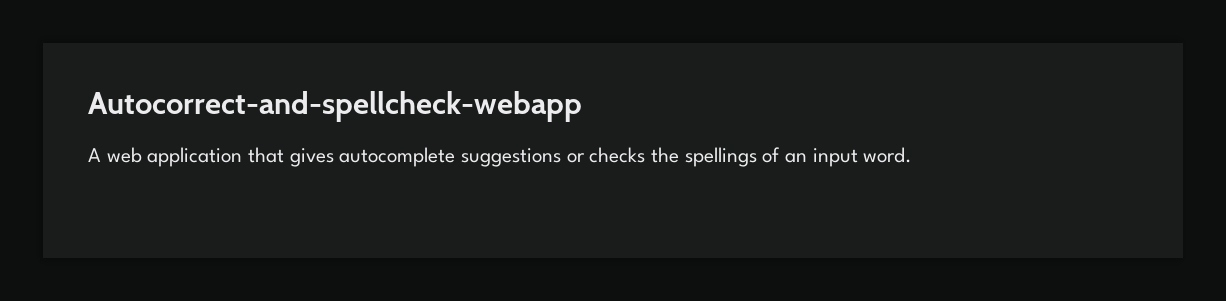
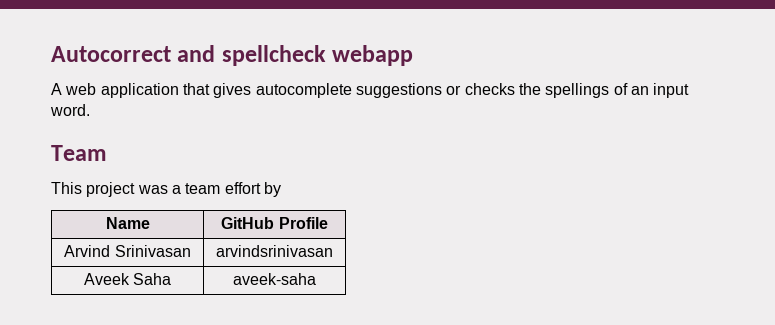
[88,91,582,122] Autocorrect-and-spellcheck-webapp -> [51,45,414,66] Autocorrect and spellcheck webapp
(913, 155) none -> [51,145,107,161] [51,182,281,197] [105,217,150,229] [221,217,328,229] [64,245,191,257] [216,245,333,257] [83,273,172,285] [233,273,316,285] // Team // This project was a team effort by // Name | GitHub Profile // Arvind Srinivasan | arvindsrinivasan // Aveek Saha | aveek-saha

